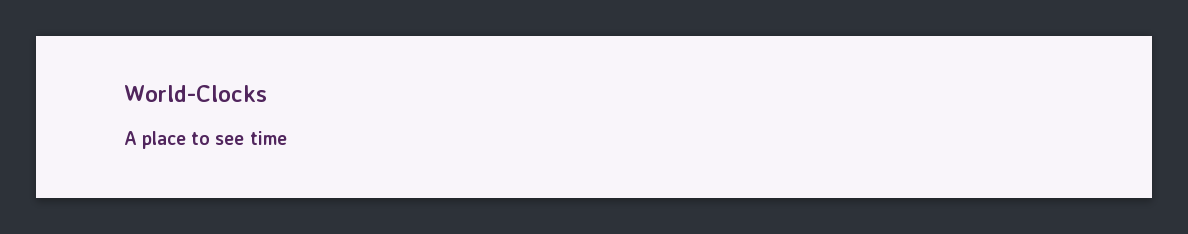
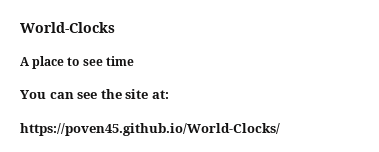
(287, 138) none -> [20,89,169,99] [20,123,280,136] // You can see the site at: // https://poven45.github.io/World-Clocks/

